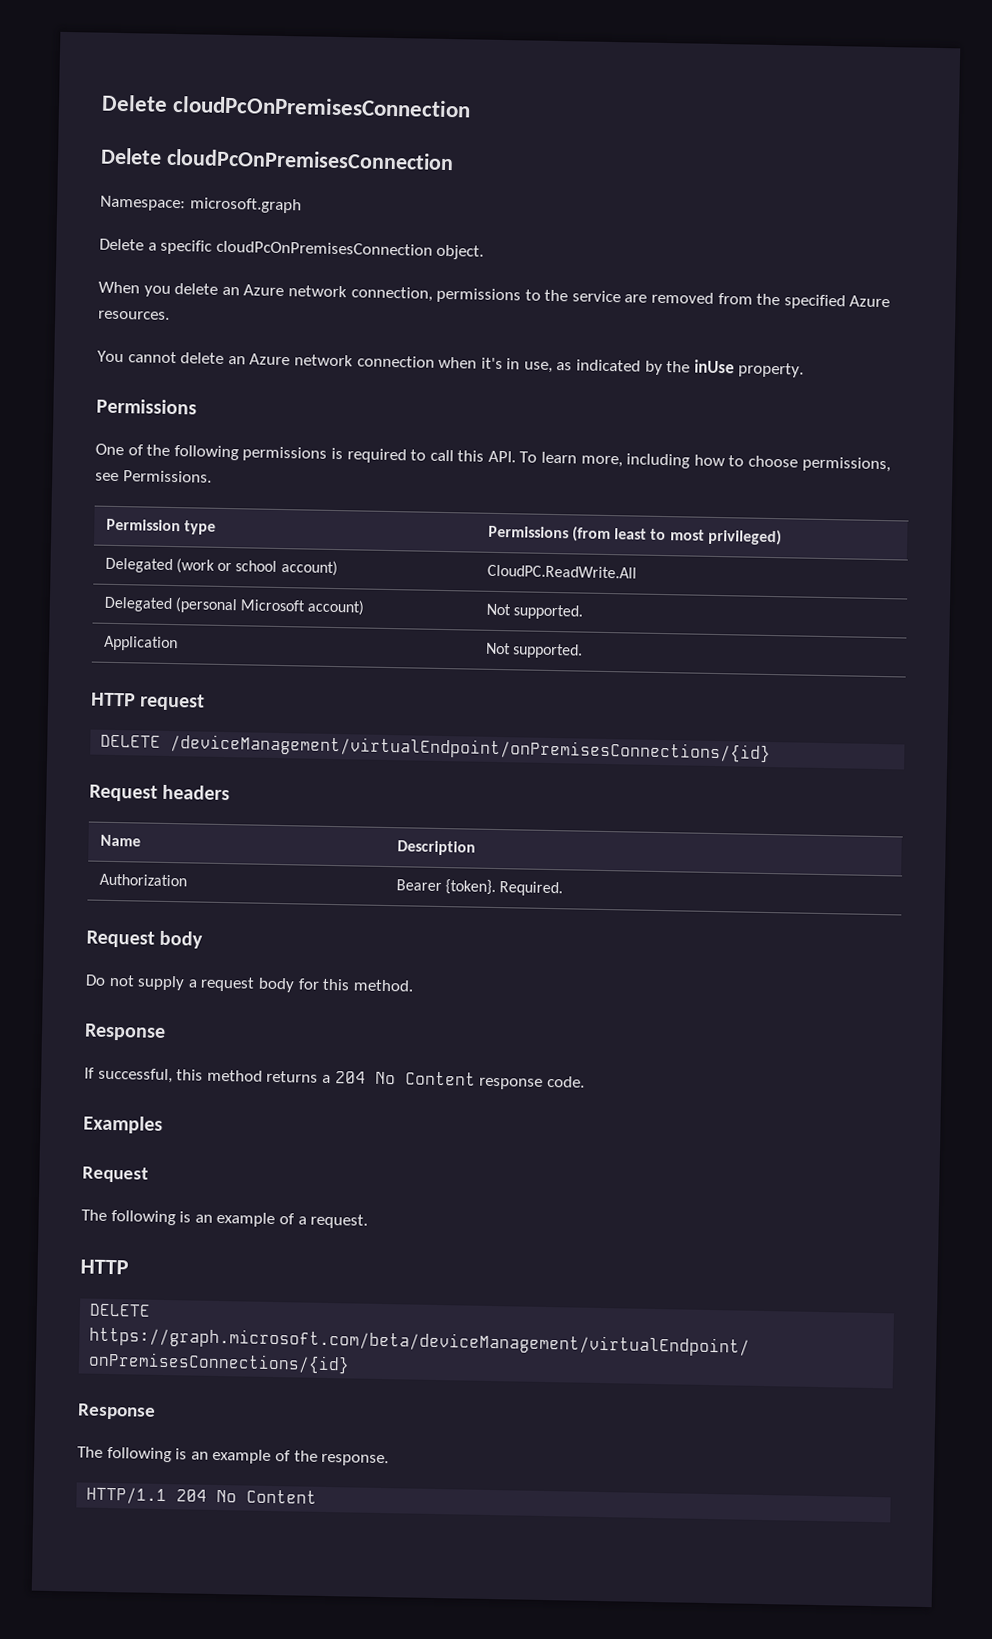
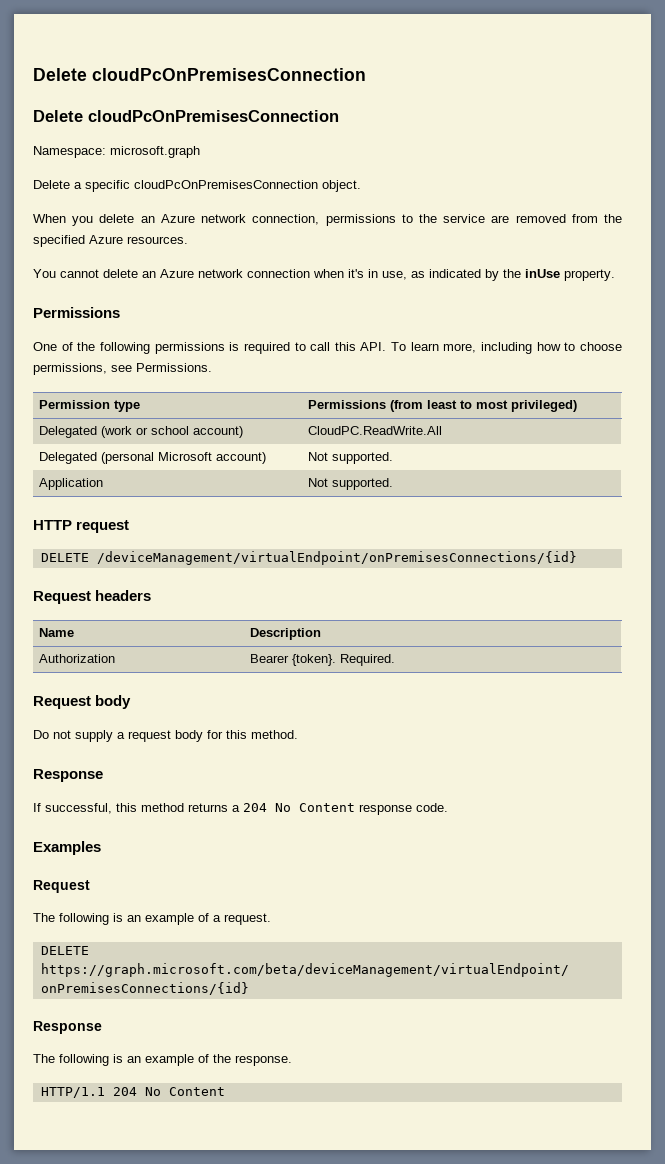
[80,1259,129,1275] // HTTP -> (271, 919) none

